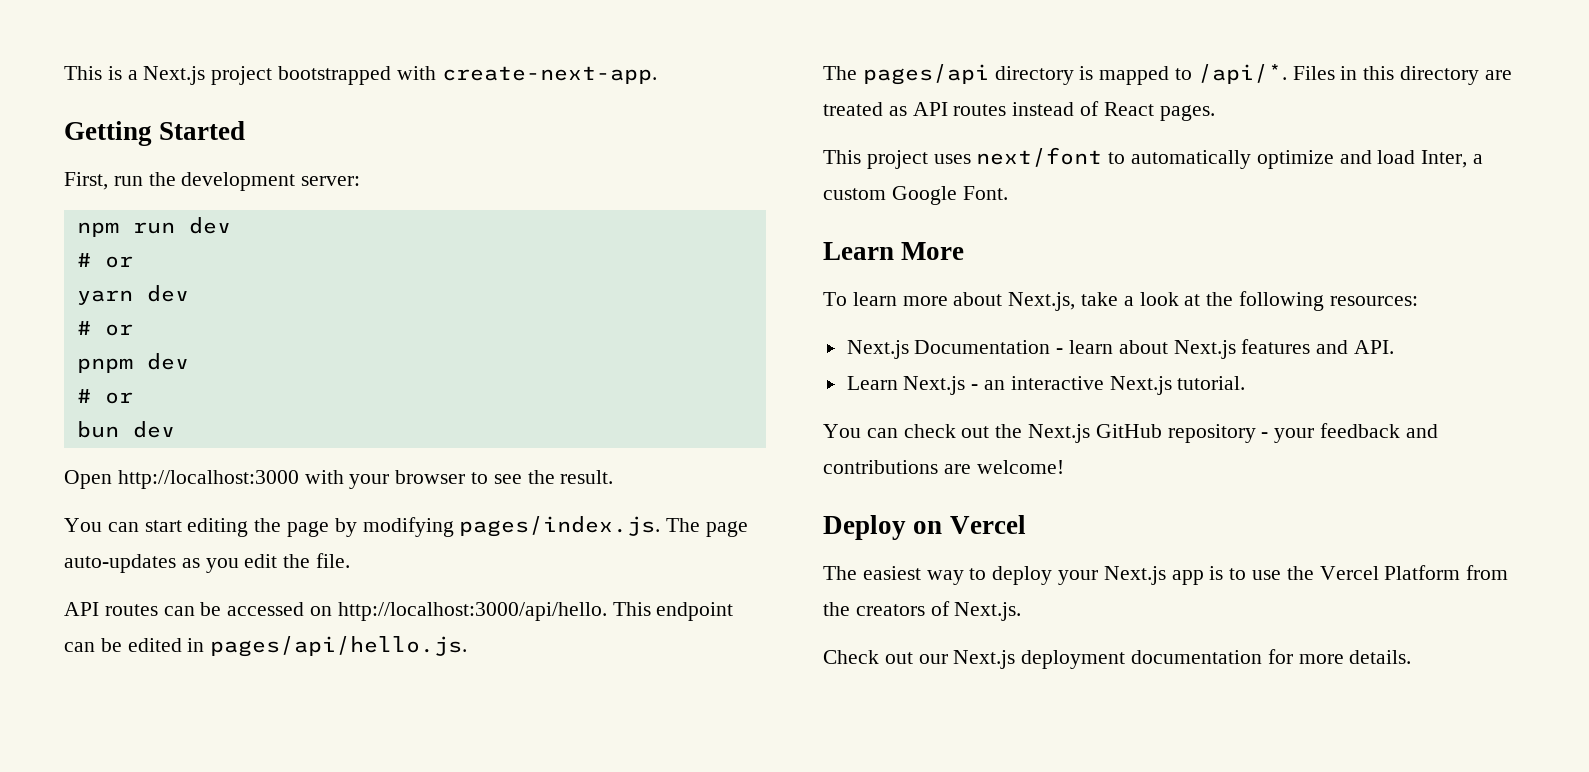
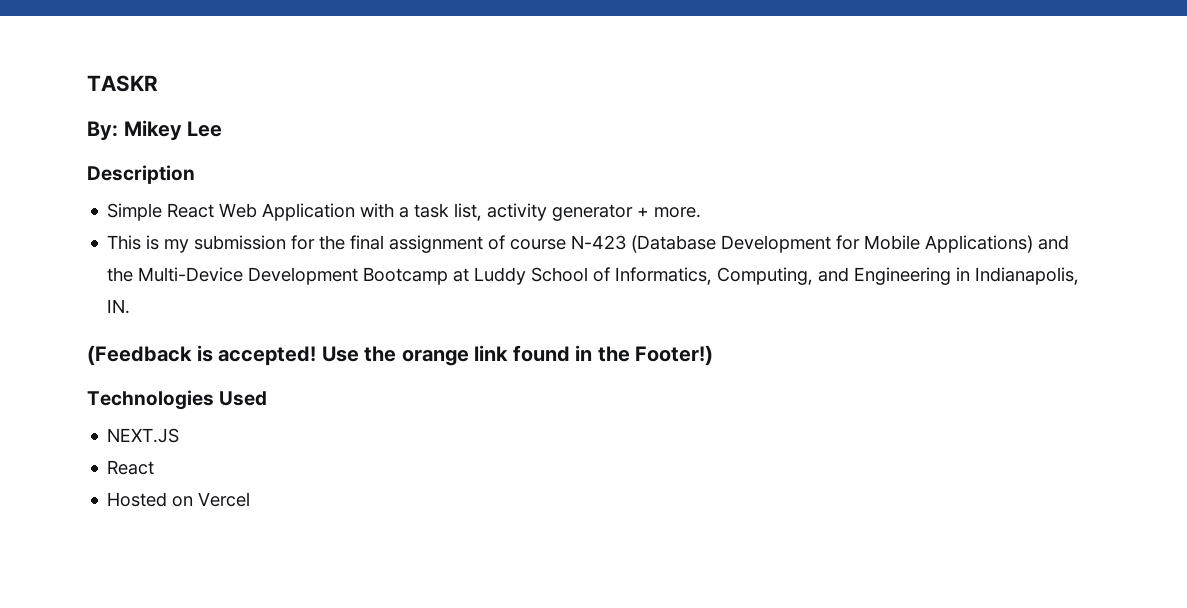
[64,66,657,85] [64,121,246,146] [64,172,361,191] [76,217,231,237] [76,253,133,268] [76,285,189,305] [76,321,133,336] [76,353,189,373] [76,389,133,404] [76,421,175,438] [64,470,614,489] [64,516,749,537] [64,553,351,573] [64,602,734,621] [64,636,468,657] [823,64,1512,85] [823,101,1215,121] [823,147,1484,169] [823,186,1008,205] [823,242,965,260] [823,291,1418,311] [846,339,1395,359] [846,376,1246,395] [823,423,1438,443] [823,460,1064,474] [823,515,1026,540] [823,565,1509,585] [823,601,1022,621] [823,649,1412,669] This is a Next.js project bootstrapped with create-next-app. // Getting Started // First, run the development server: // npm run dev // # or // yarn dev // # or // pnpm dev // # or // bun dev // Open http://localhost:3000 with your browser to see the result. // You can start editing the page by modifying pages/index.js. The page auto-updates as you edit the file. // API routes can be accessed on http://localhost:3000/api/hello. This endpoint can be edited in pages/api/hello.js. // The pages/api directory is mapped to /api/*. Files in this directory are treated as API routes instead of React pages. // This project uses next/font to automatically optimize and load Inter, a custom Google Font. // Learn More // To learn more about Next.js, take a look at the following resources: // Next.js Documentation - learn about Next.js features and API. // Learn Next.js - an interactive Next.js tutorial. // You can check out the Next.js GitHub repository - your feedback and contributions are welcome! // Deploy on Vercel // The easiest way to deploy your Next.js app is to use the Vercel Platform from the creators of Next.js. // Check out our Next.js deployment documentation for more details. -> [87,75,158,92] [87,120,223,141] [87,165,195,184] [107,203,702,221] [107,235,1070,253] [107,267,1080,285] [107,299,131,314] [87,345,714,366] [87,390,268,410] [107,428,180,443] [107,460,155,475] [107,492,251,507] TASKR // By: Mikey Lee // Description // Simple React Web Application with a task list, activity generator + more. // This is my submission for the final assignment of course N-423 (Database Development for Mobile Applications) and the Multi-Device Development Bootcamp at Luddy School of Informatics, Computing, and Engineering in Indianapolis, IN. // (Feedback is accepted! Use the orange link found in the Footer!) // Technologies Used // NEXT.JS // React // Hosted on Vercel

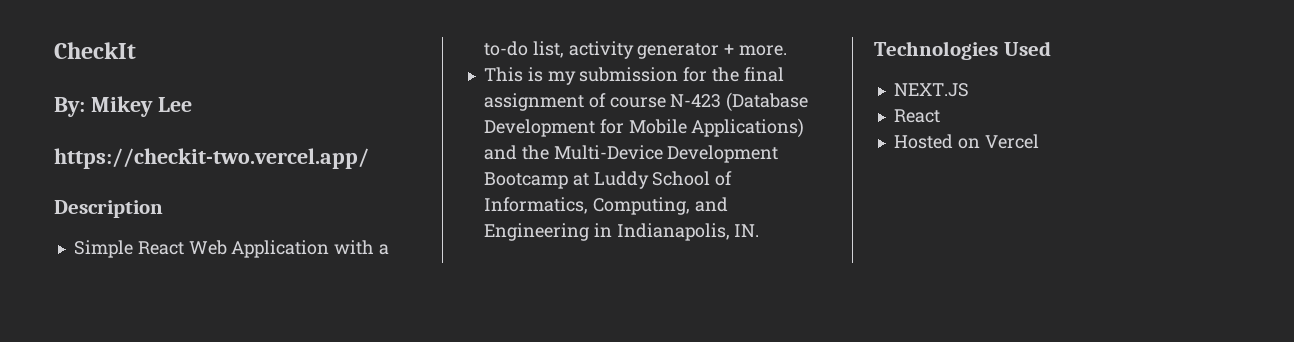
[87,75,158,92] TASKR -> [54,42,136,59] CheckIt
(223, 129) none -> [54,148,369,169] // https://checkit-two.vercel.app/
[414,203,450,218] task -> [483,41,528,56] to-do
[87,345,714,366] // (Feedback is accepted! Use the orange link found in the Footer!) -> (760, 230) none

